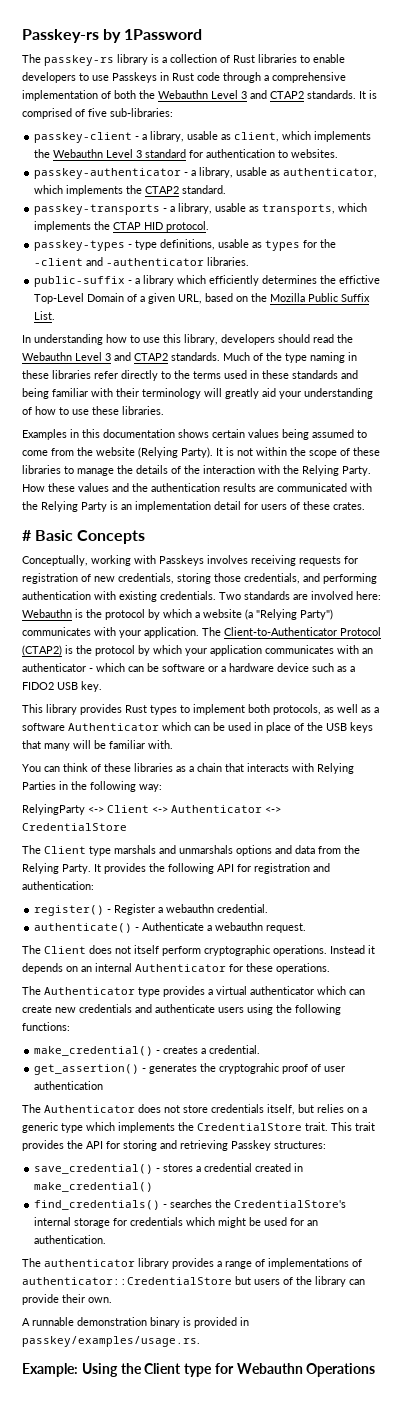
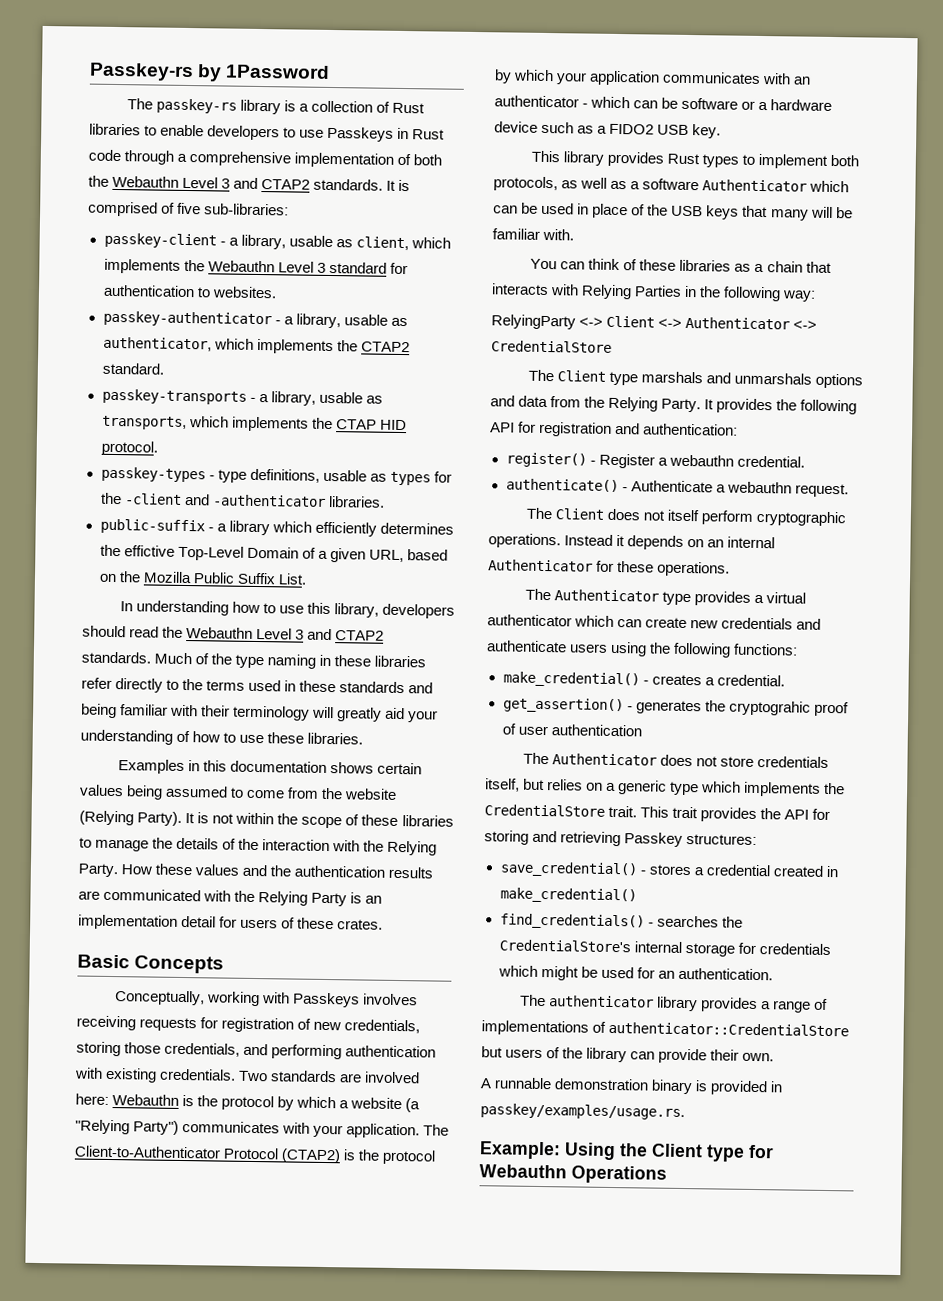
[22,530,32,541] # -> (384, 924) none

